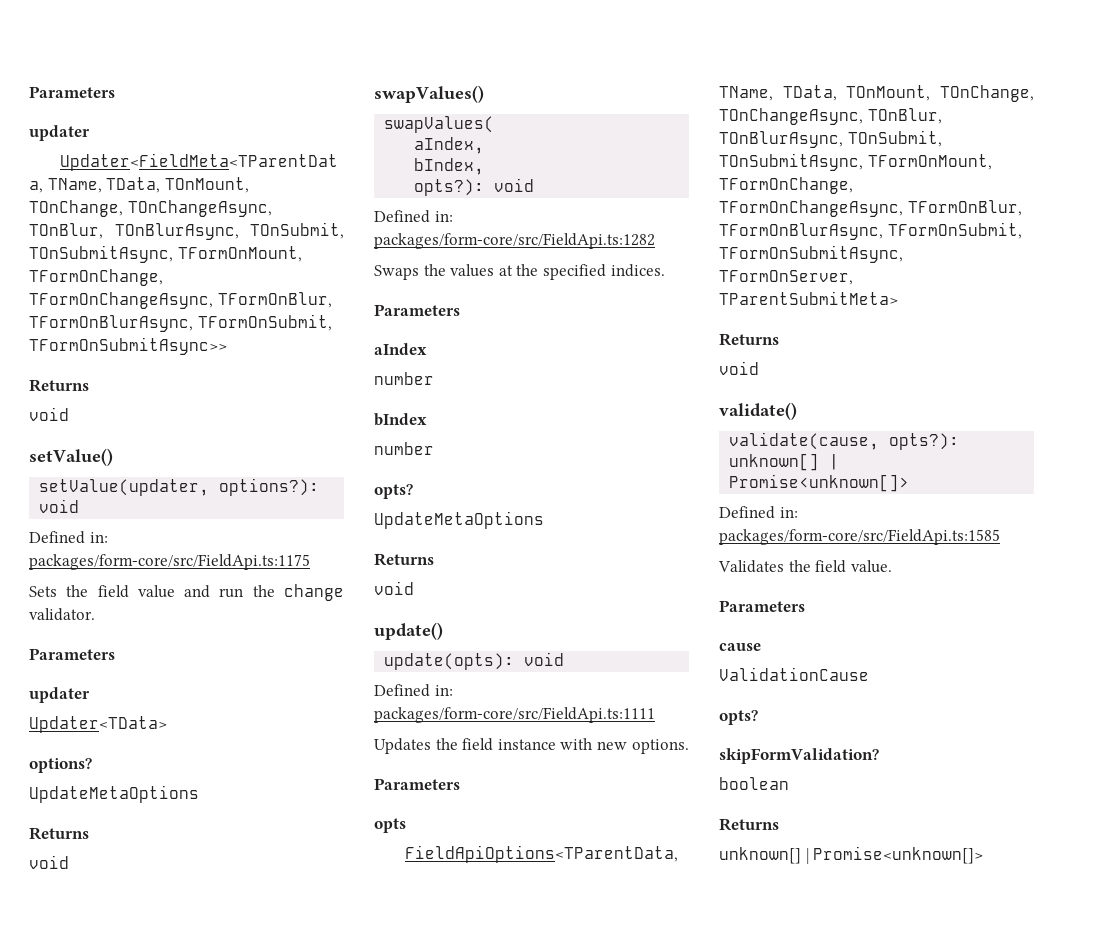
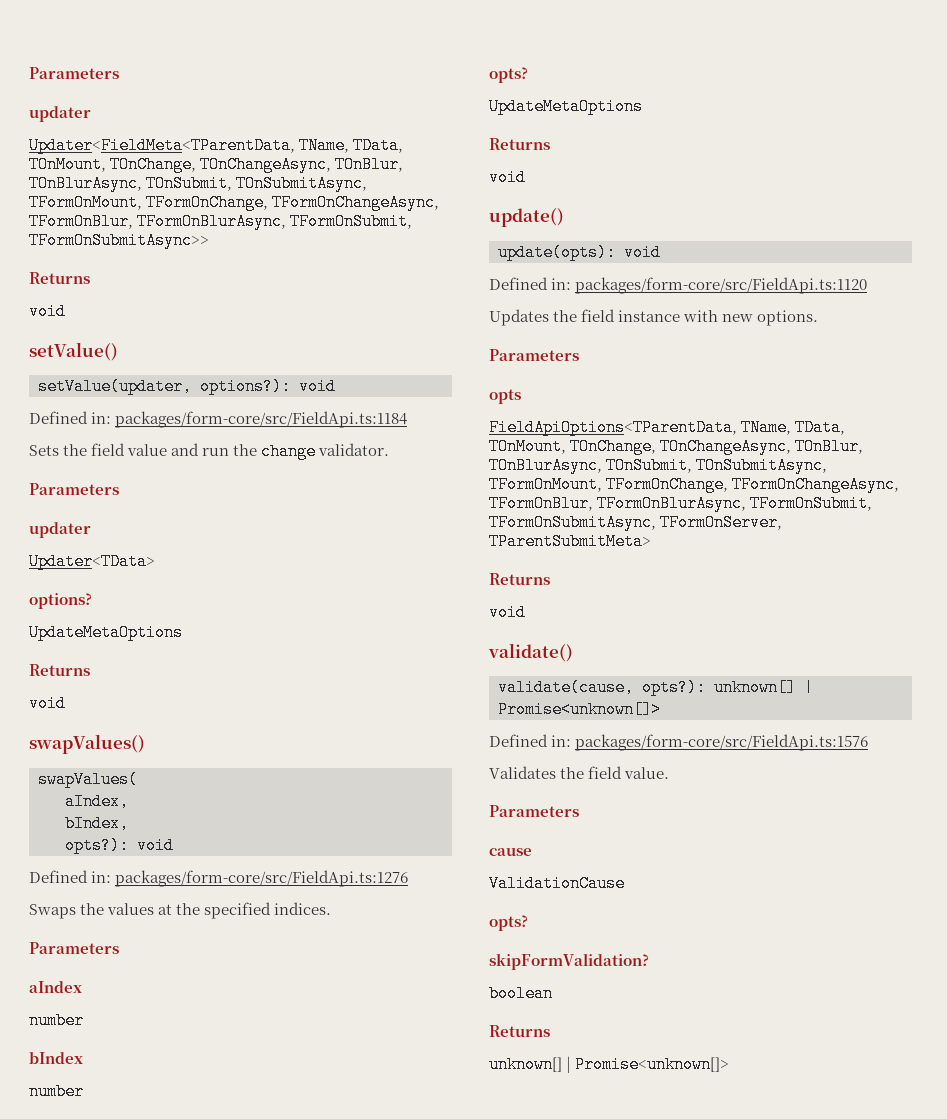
[29,554,310,570] packages/form-core/src/FieldApi.ts:1175 -> [115,411,408,428] packages/form-core/src/FieldApi.ts:1184
[374,233,655,249] packages/form-core/src/FieldApi.ts:1282 -> [115,870,409,887] packages/form-core/src/FieldApi.ts:1276
[374,707,655,723] packages/form-core/src/FieldApi.ts:1111 -> [575,277,868,294] packages/form-core/src/FieldApi.ts:1120
[719,529,1000,545] packages/form-core/src/FieldApi.ts:1585 -> [575,734,869,751] packages/form-core/src/FieldApi.ts:1576

